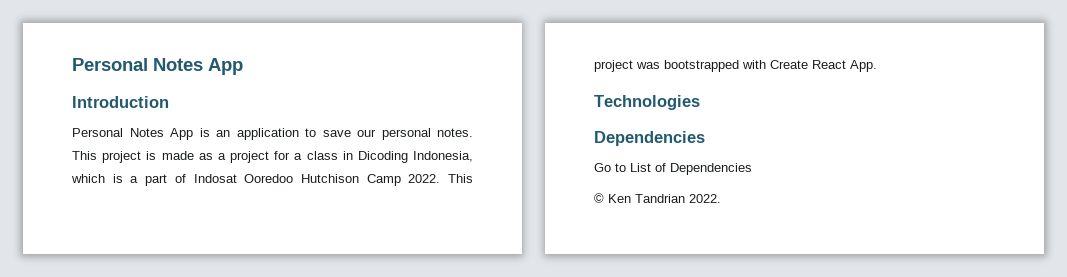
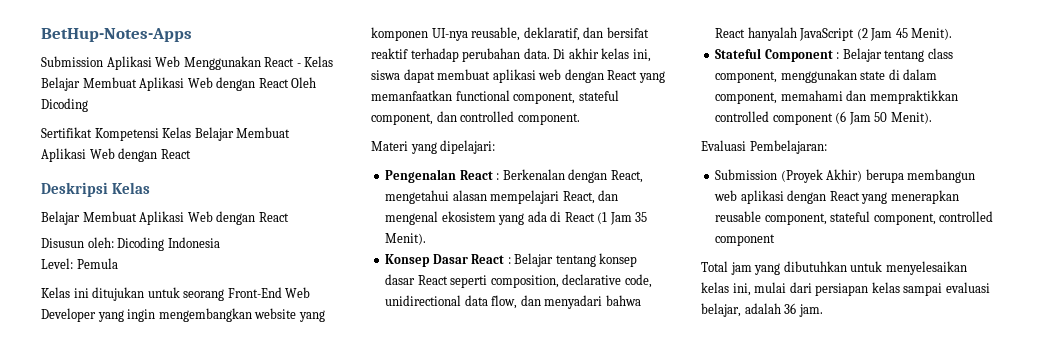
[72,58,243,75] [72,96,169,108] [72,128,473,140] [72,151,474,163] [71,174,473,186] [594,60,877,72] [594,95,700,110] [594,131,705,146] [594,163,752,175] [594,193,721,203] Personal Notes App // Introduction // Personal Notes App is an application to save our personal notes. This project is made as a project for a class in Dicoding Indonesia, which is a part of Indosat Ooredoo Hutchison Camp 2022. This project was bootstrapped with Create React App. // Technologies // Dependencies // Go to List of Dependencies // © Ken Tandrian 2022. -> [41,28,192,42] [41,56,334,70] [41,77,317,91] [41,98,88,112] [41,127,291,141] [41,148,191,162] [41,182,151,197] [41,211,289,225] [41,237,220,251] [41,258,118,269] [41,287,311,301] [41,308,325,322] [371,27,649,41] [371,48,651,62] [371,69,665,83] [371,90,619,104] [371,111,580,125] [371,140,496,154] [385,169,643,183] [385,190,619,204] [385,211,648,225] [385,233,427,245] [385,253,638,267] [385,274,652,288] [385,295,641,309] [715,27,953,41] [715,48,953,62] [715,69,938,83] [715,90,958,104] [715,111,932,125] [701,140,827,154] [715,169,976,183] [714,190,959,204] [715,211,994,225] [715,234,776,246] [701,261,967,275] [701,282,990,296] [701,303,823,317] BetHup-Notes-Apps // Submission Aplikasi Web Menggunakan React - Kelas Belajar Membuat Aplikasi Web dengan React Oleh Dicoding // Sertifikat Kompetensi Kelas Belajar Membuat Aplikasi Web dengan React // Deskripsi Kelas // Belajar Membuat Aplikasi Web dengan React // Disusun oleh: Dicoding Indonesia // Level: Pemula // Kelas ini ditujukan untuk seorang Front-End Web Developer yang ingin mengembangkan website yang komponen UI-nya reusable, deklaratif, dan bersifat reaktif terhadap perubahan data. Di akhir kelas ini, siswa dapat membuat aplikasi web dengan React yang memanfaatkan functional component, stateful component, dan controlled component. // Materi yang dipelajari: // Pengenalan React : Berkenalan dengan React, mengetahui alasan mempelajari React, dan mengenal ekosistem yang ada di React (1 Jam 35 Menit). // Konsep Dasar React : Belajar tentang konsep dasar React seperti composition, declarative code, unidirectional data flow, dan menyadari bahwa React hanyalah JavaScript (2 Jam 45 Menit). // Stateful Component : Belajar tentang class component, menggunakan state di dalam component, memahami dan mempraktikkan controlled component (6 Jam 50 Menit). // Evaluasi Pembelajaran: // Submission (Proyek Akhir) berupa membangun web aplikasi dengan React yang menerapkan reusable component, stateful component, controlled component // Total jam yang dibutuhkan untuk menyelesaikan kelas ini, mulai dari persiapan kelas sampai evaluasi belajar, adalah 36 jam.

